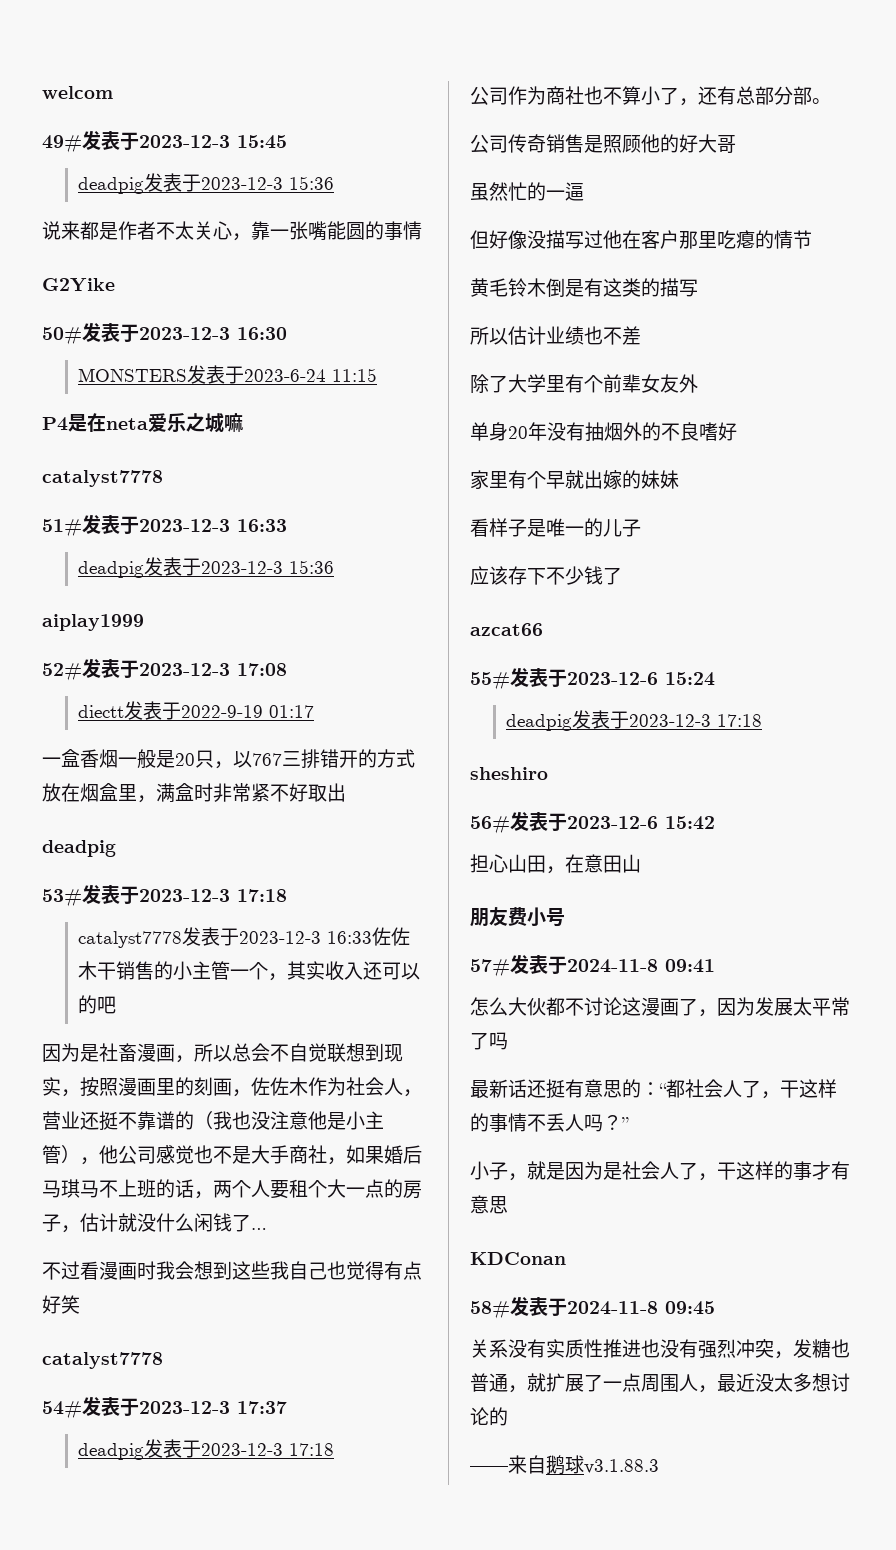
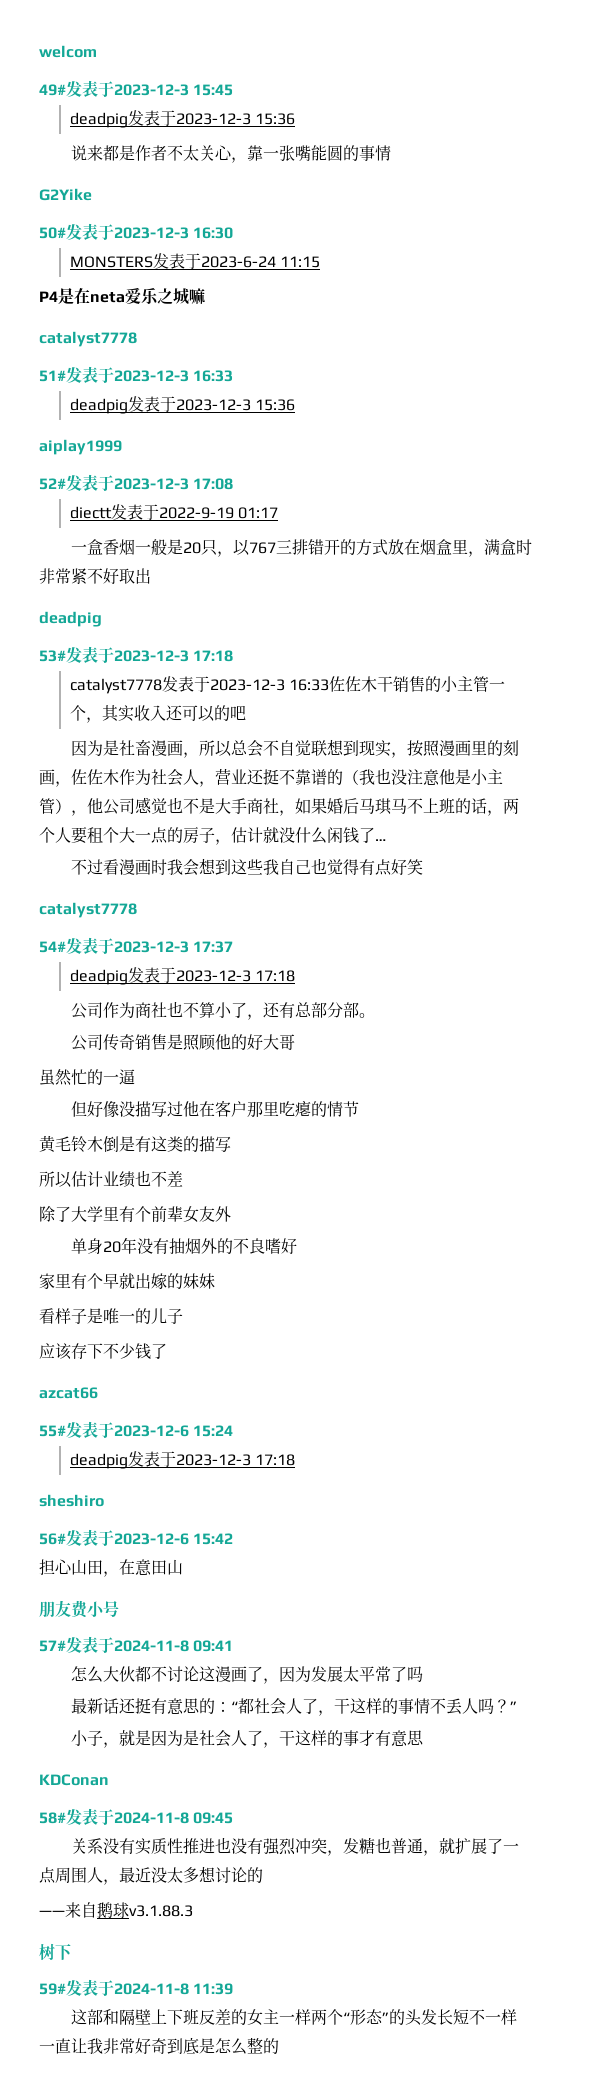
(659, 1466) none -> [39,1943,72,1960] [39,1979,234,1996] [70,2009,517,2026] [39,2037,279,2055] // 树下 // 59#发表于2024-11-8 11:39 // 这部和隔壁上下班反差的女主一样两个“形态”的头发长短不一样一直让我非常好奇到底是怎么整的

